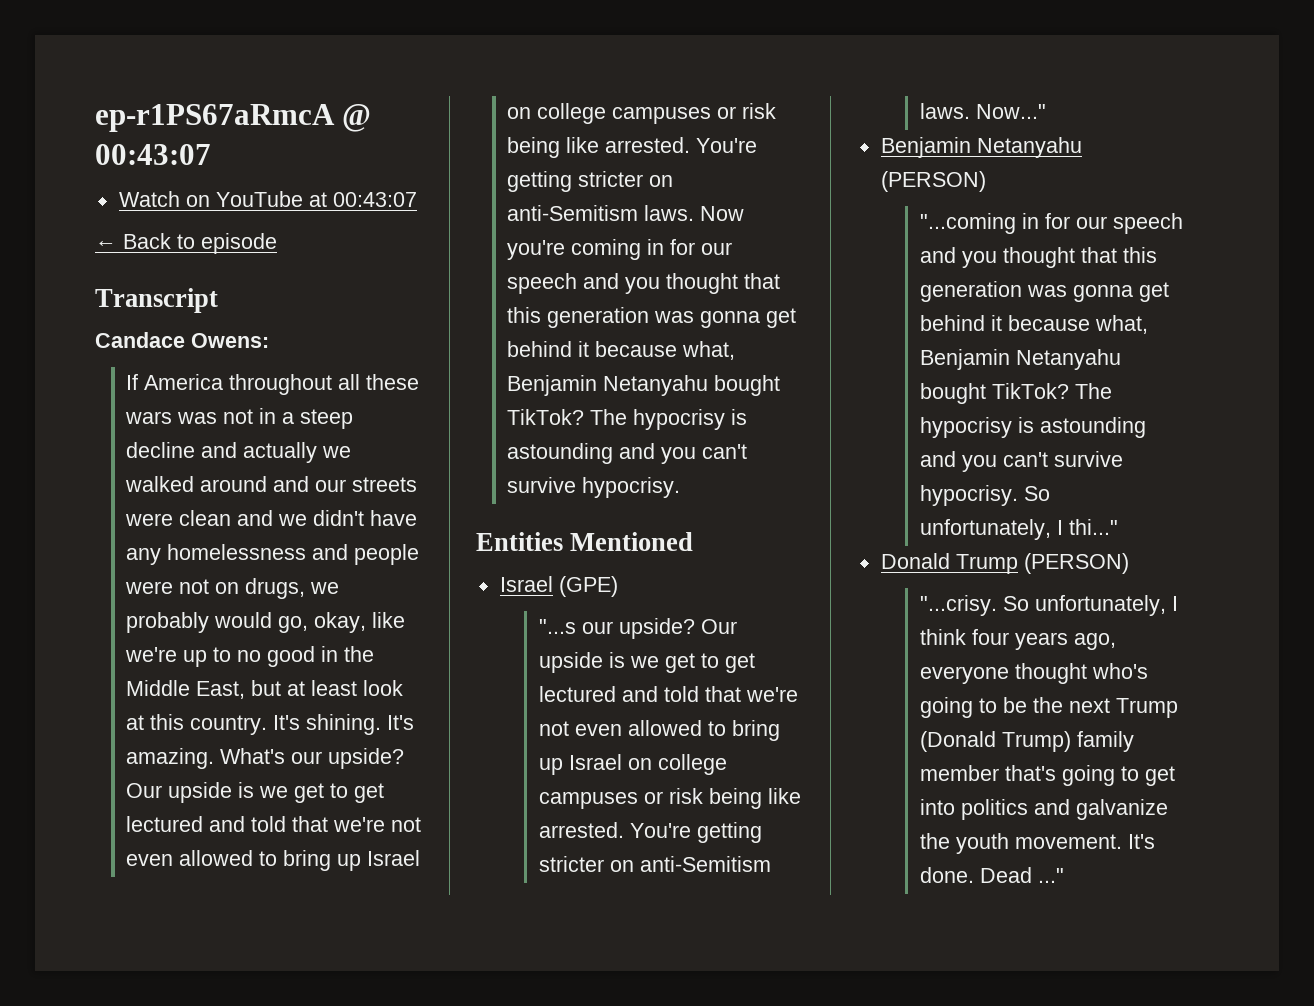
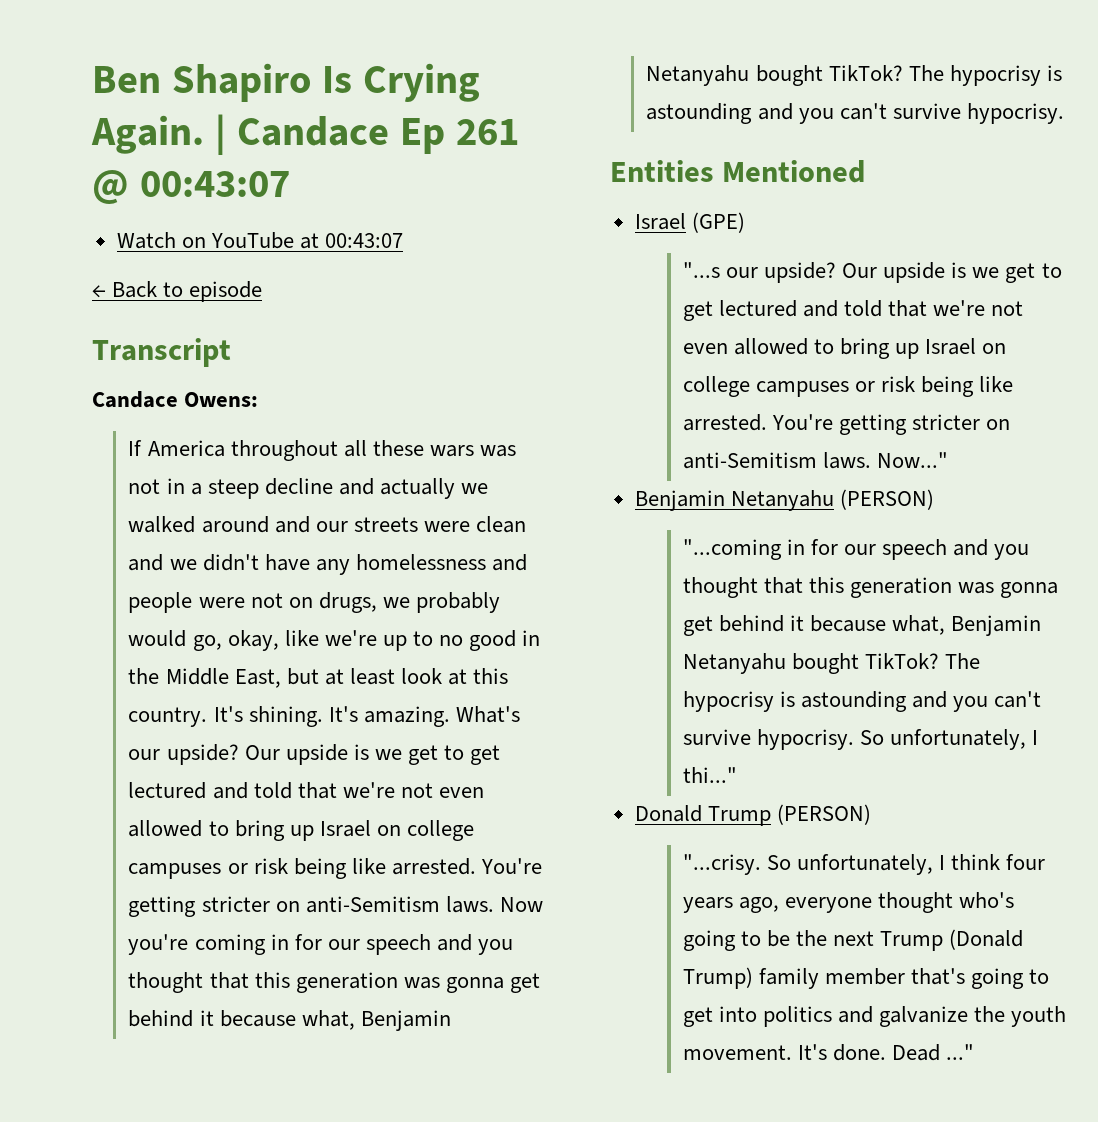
[95,104,335,132] ep-r1PS67aRmcA -> [92,63,480,102] [91,114,519,155] Ben Shapiro Is Crying Again. | Candace Ep 261

